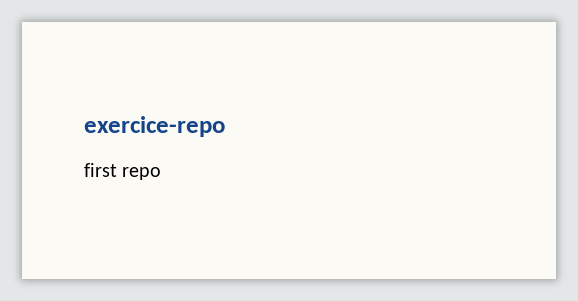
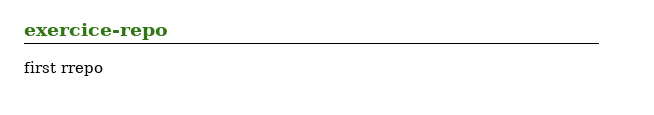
[122,167,162,180] repo -> [61,65,103,76] rrepo

